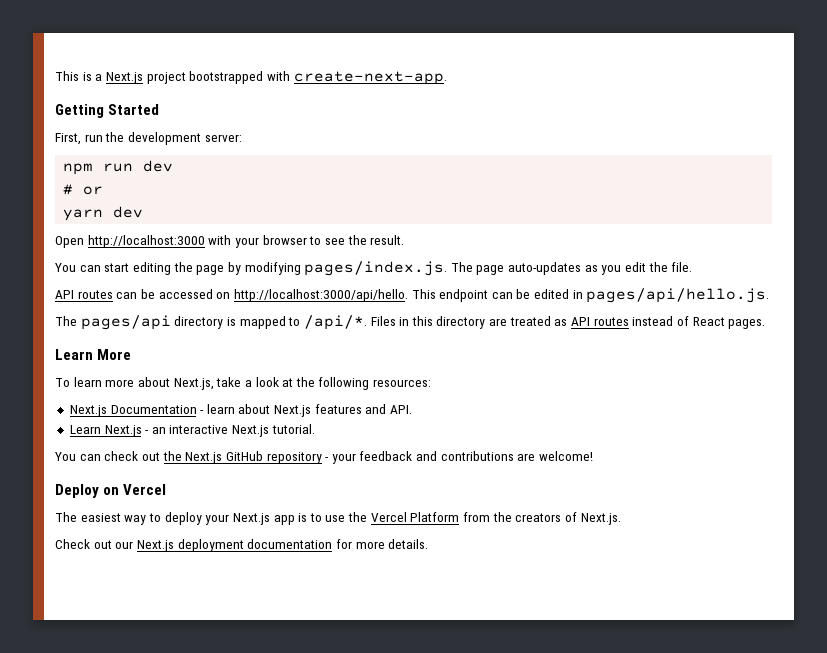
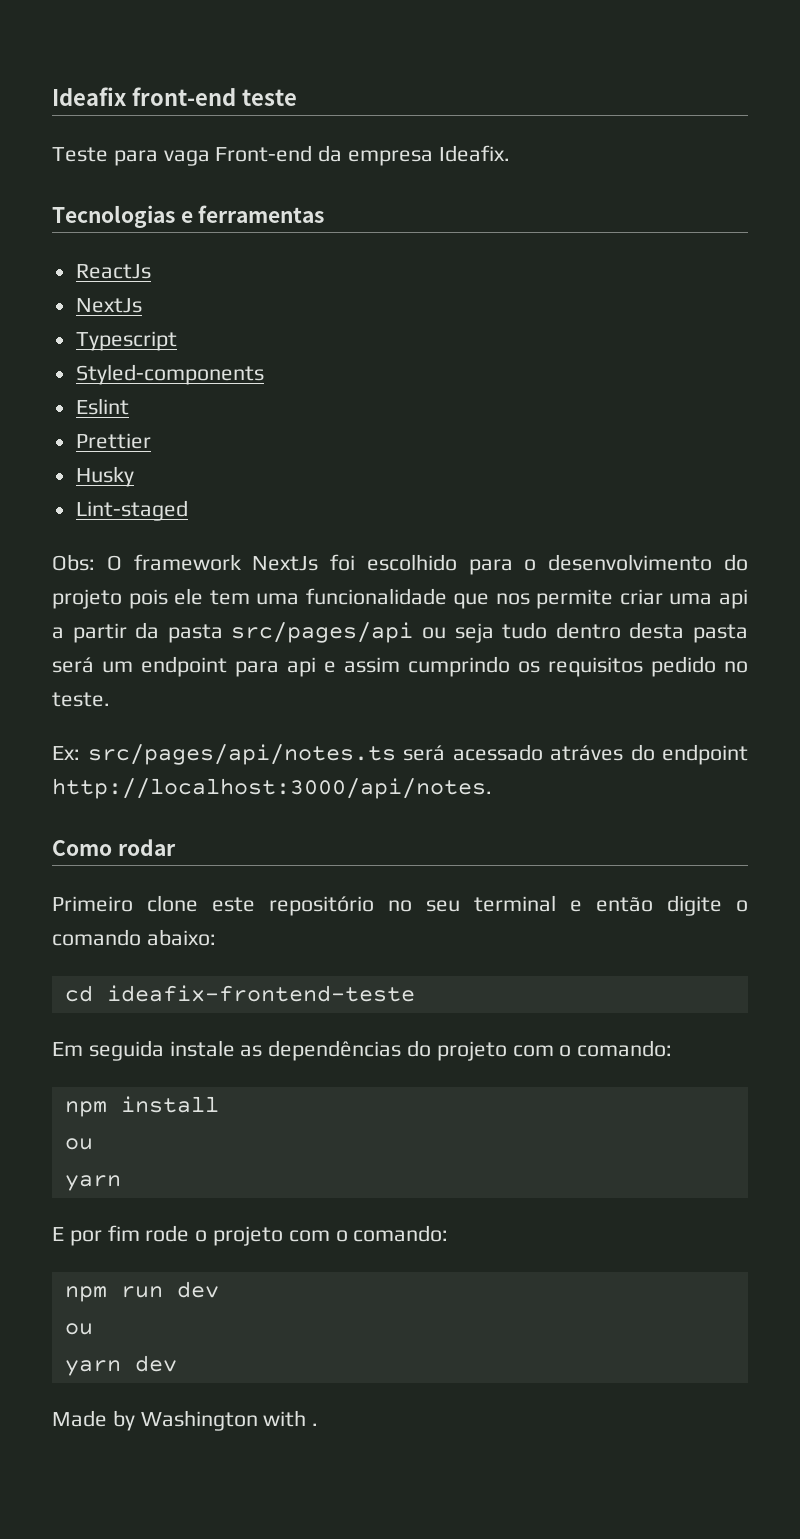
[55,71,447,85] [55,104,160,118] [55,132,242,145] This is a Next.js project bootstrapped with create-next-app. // Getting Started // First, run the development server: -> [52,87,297,106] [52,145,510,166] [52,205,325,228] [75,264,151,279] [75,298,142,313] [75,331,177,351] [75,364,264,385] [75,398,129,415] [75,433,151,449] [75,466,134,487] [75,500,188,521] [52,554,748,575] [52,588,748,609] [52,622,749,643] [52,656,748,677] [52,692,110,707] [52,744,748,765] [52,778,492,799] [52,839,176,856] [52,895,748,916] [52,929,216,946] [64,985,415,1002] [52,1040,673,1061] [64,1096,219,1117] [64,1138,93,1150] [64,1175,121,1191] [52,1225,449,1246] Ideafix front-end teste // Teste para vaga Front-end da empresa Ideafix. // Tecnologias e ferramentas // ReactJs // NextJs // Typescript // Styled-components // Eslint // Prettier // Husky // Lint-staged // Obs: O framework NextJs foi escolhido para o desenvolvimento do projeto pois ele tem uma funcionalidade que nos permite criar uma api a partir da pasta src/pages/api ou seja tudo dentro desta pasta será um endpoint para api e assim cumprindo os requisitos pedido no teste. // Ex: src/pages/api/notes.ts será acessado atráves do endpoint http://localhost:3000/api/notes. // Como rodar // Primeiro clone este repositório no seu terminal e então digite o comando abaixo: // cd ideafix-frontend-teste // Em seguida instale as dependências do projeto com o comando: // npm install // ou // yarn // E por fim rode o projeto com o comando:
[63,184,104,195] # or -> [64,1323,93,1335] ou
[55,235,405,248] [55,261,693,276] [55,288,770,303] [55,315,766,330] [55,349,132,360] [55,377,432,390] [69,404,413,417] [69,424,315,437] [55,451,594,464] [55,484,167,498] [55,512,621,525] [55,539,429,552] Open http://localhost:3000 with your browser to see the result. // You can start editing the page by modifying pages/index.js. The page auto-updates as you edit the file. // API routes can be accessed on http://localhost:3000/api/hello. This endpoint can be edited in pages/api/hello.js. // The pages/api directory is mapped to /api/*. Files in this directory are treated as API routes instead of React pages. // Learn More // To learn more about Next.js, take a look at the following resources: // Next.js Documentation - learn about Next.js features and API. // Learn Next.js - an interactive Next.js tutorial. // You can check out the Next.js GitHub repository - your feedback and contributions are welcome! // Deploy on Vercel // The easiest way to deploy your Next.js app is to use the Vercel Platform from the creators of Next.js. // Check out our Next.js deployment documentation for more details. -> [52,1410,319,1431] Made by Washington with .

